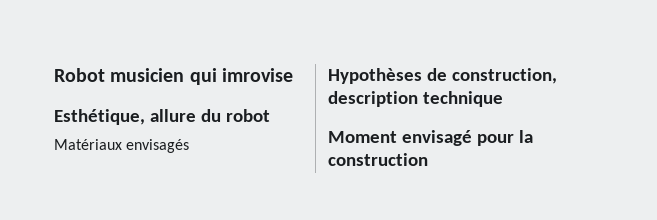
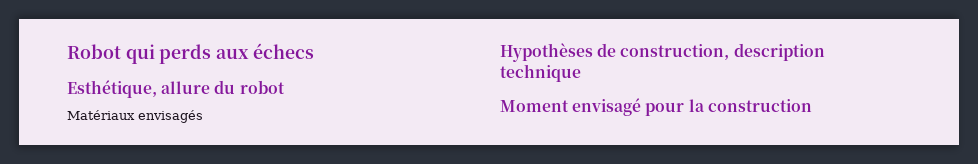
[110,68,294,85] musicien qui imrovise -> [125,43,314,64] qui perds aux échecs

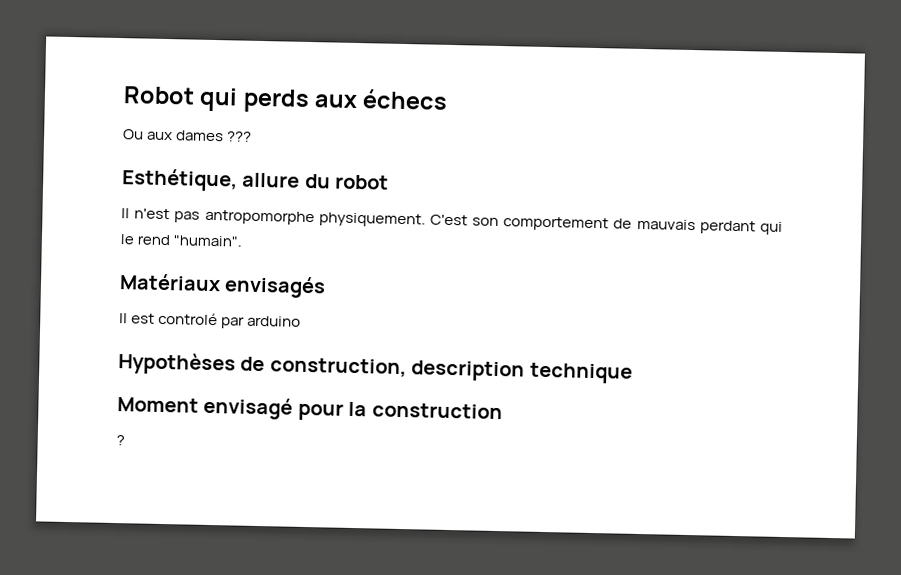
(314, 51) none -> [123,129,253,142] // Ou aux dames ???
[67,110,203,123] Matériaux envisagés -> [121,208,784,235] [120,234,244,247] [119,273,327,299] [119,311,302,329] Il n'est pas antropomorphe physiquement. C'est son comportement de mauvais perdant qui le rend "humain". // Matériaux envisagés // Il est controlé par arduino
(812, 105) none -> [116,435,125,446] // ?

